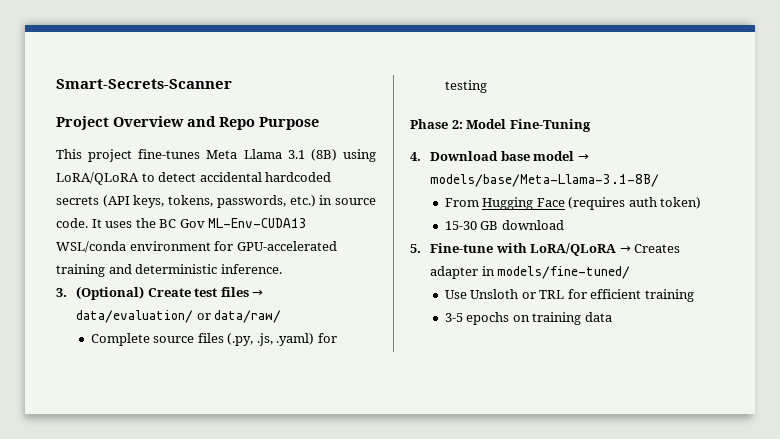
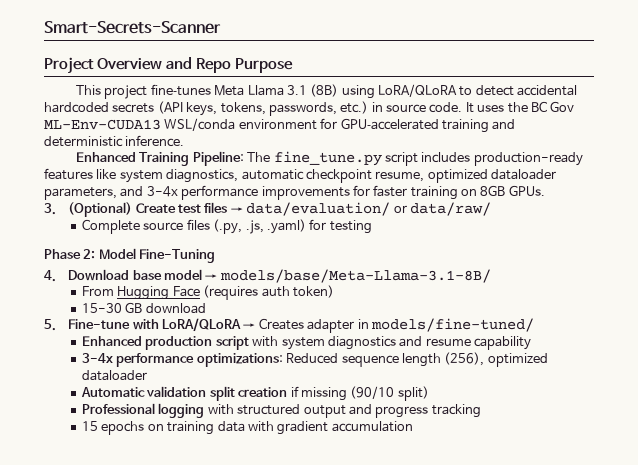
(282, 269) none -> [76,151,583,166] [44,168,556,183] [44,185,545,200] // Enhanced Training Pipeline: The fine_tune.py script includes production-ready features like system diagnostics, automatic checkpoint resume, optimized dataloader parameters, and 3-4x performance improvements for faster training on 8GB GPUs.
[444,289,694,302] [444,313,463,322] Use Unsloth or TRL for efficient training // 3-5 -> [82,336,532,350] [82,352,548,367] [82,370,148,381] [81,386,429,401] [82,403,481,418] [82,421,99,431] Enhanced production script with system diagnostics and resume capability // 3-4x performance optimizations: Reduced sequence length (256), optimized dataloader // Automatic validation split creation if missing (90/10 split) // Professional logging with structured output and progress tracking // 15
(612, 317) none -> [247,421,413,435] with gradient accumulation

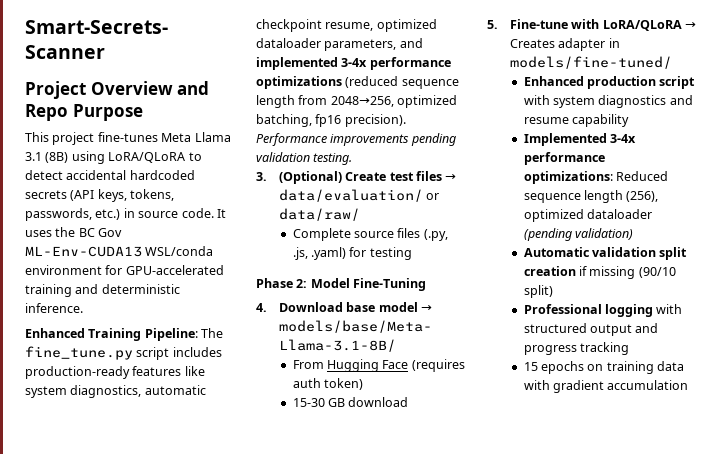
[146,185,545,200] 3-4x performance improvements for faster training on 8GB GPUs. -> [256,57,451,70] [256,76,459,89] [256,95,458,108] [256,114,406,127] [256,133,456,146] [256,152,353,165] implemented 3-4x performance optimizations (reduced sequence length from 2048→256, optimized batching, fp16 precision). Performance improvements pending validation testing.
(532, 343) none -> [523,133,607,146] Implemented
(148, 375) none -> [523,228,634,241] (pending validation)

